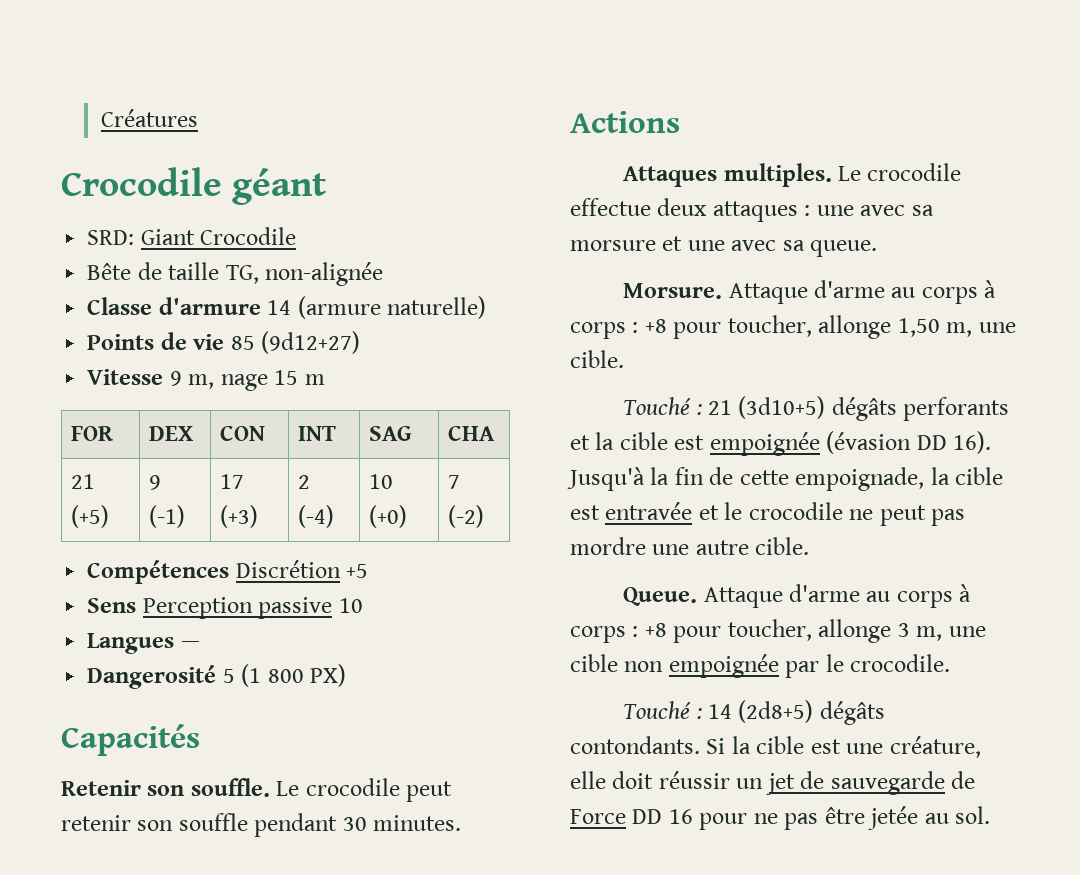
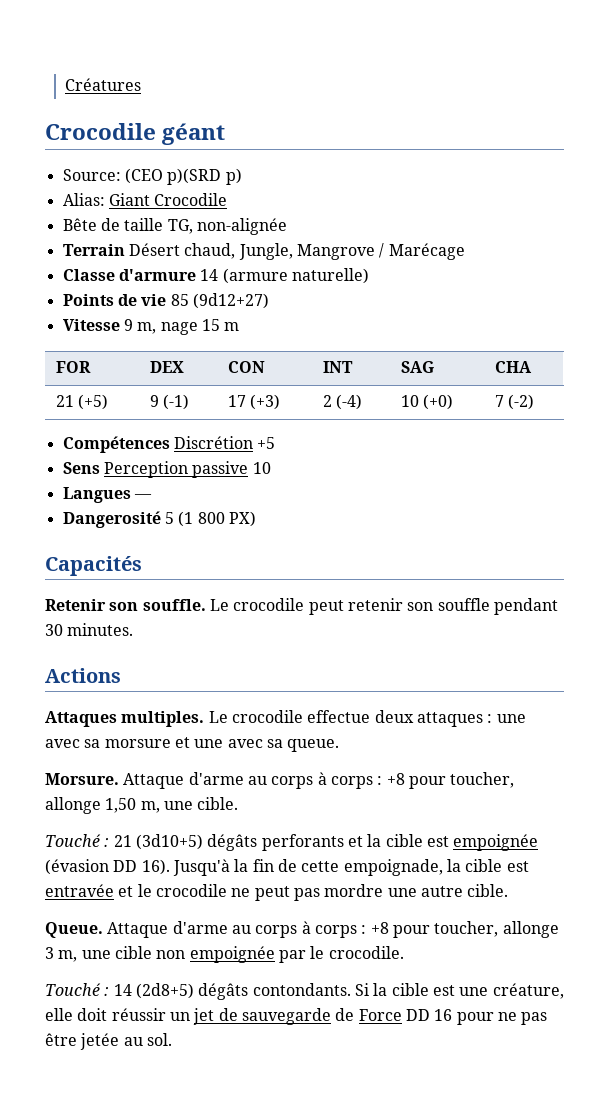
[87,230,135,245] SRD: -> [62,168,242,185] [62,193,105,206] Source: (CEO p)(SRD p) // Alias:
(384, 274) none -> [62,243,465,260] // Terrain Désert chaud, Jungle, Mangrove / Marécage

